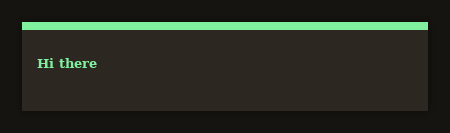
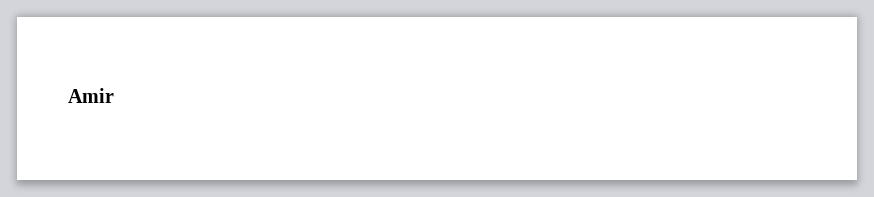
[37,58,97,68] Hi there -> [68,88,114,103] Amir

